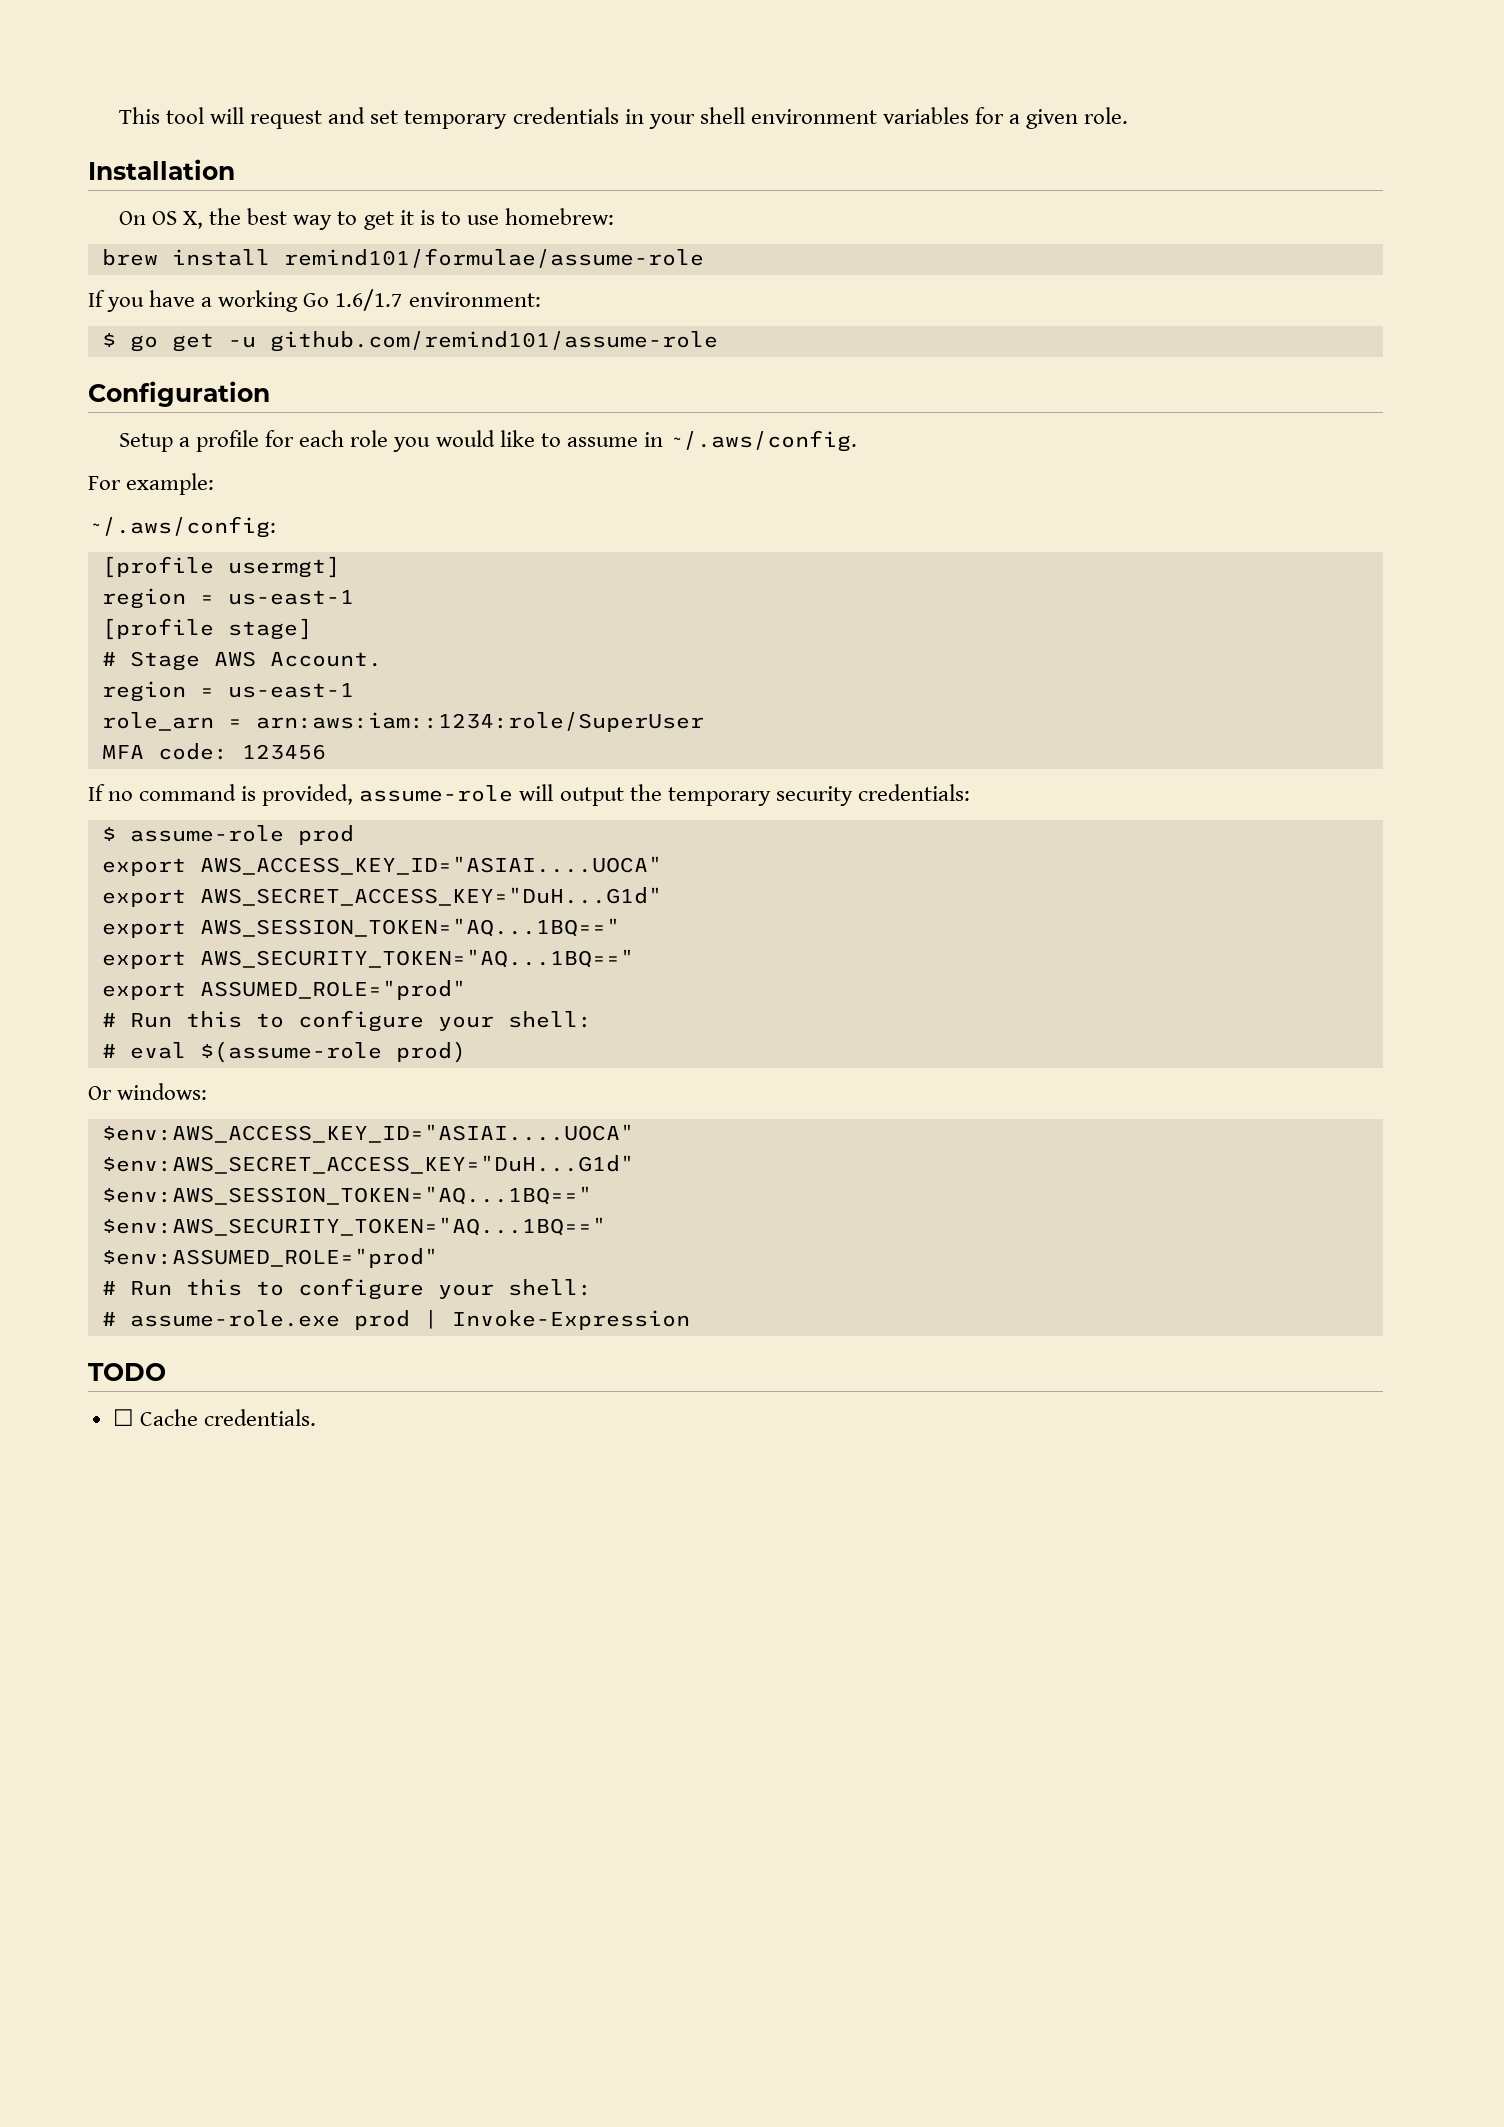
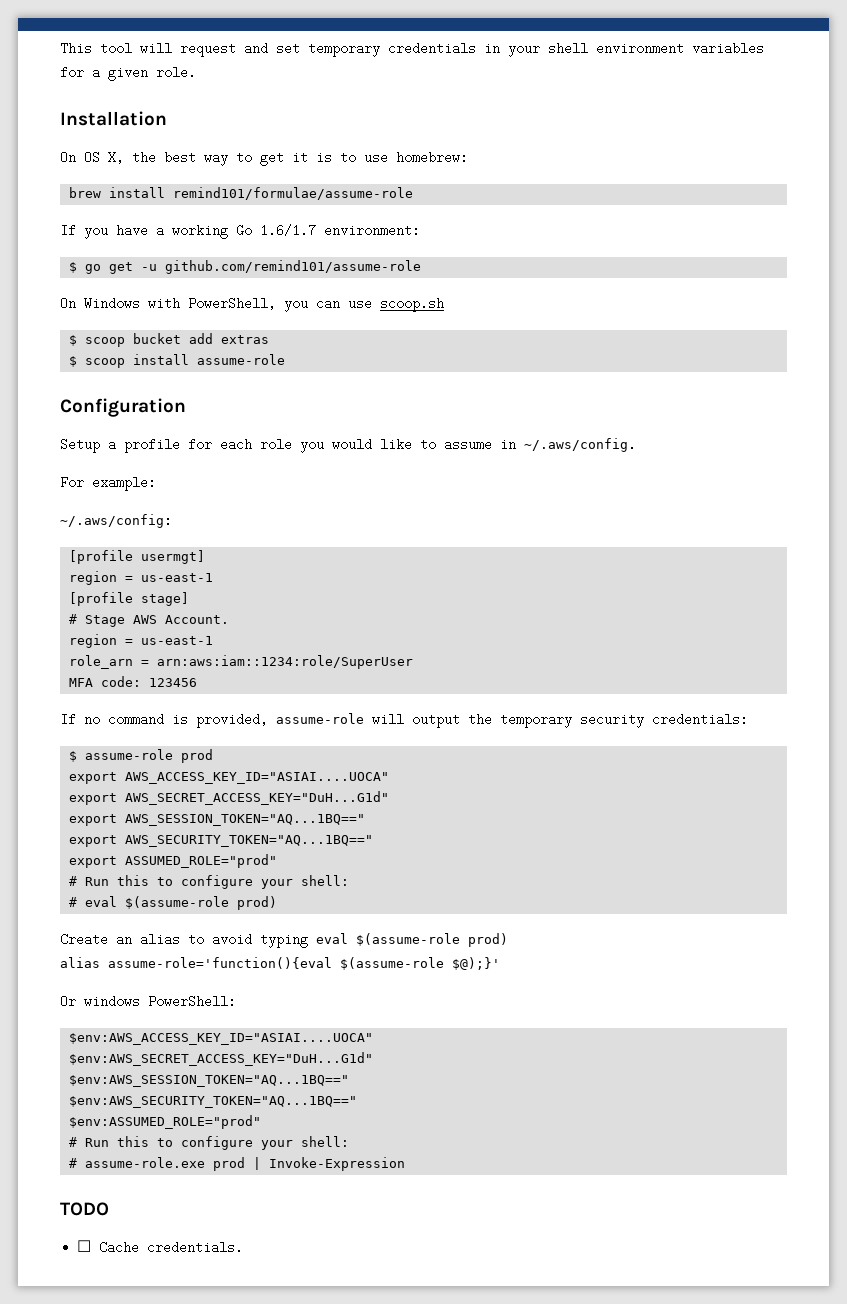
(718, 341) none -> [60,297,444,312] [69,333,270,347] [69,354,286,368] // On Windows with PowerShell, you can use scoop.sh // $ scoop bucket add extras // $ scoop install assume-role
(466, 1052) none -> [60,933,508,948] [60,957,500,970] // Create an alias to avoid typing eval $(assume-role prod) // alias assume-role='function(){eval $(assume-role $@);}'
[117,1083,208,1100] windows: -> [84,995,236,1008] windows PowerShell:

